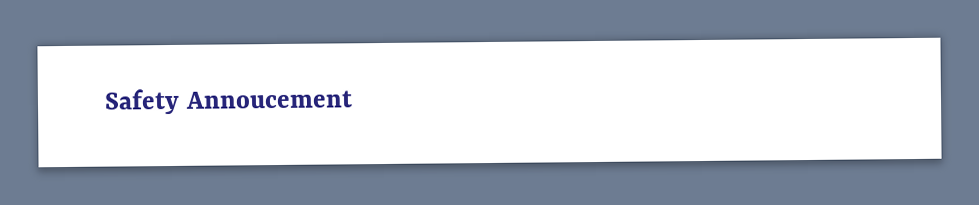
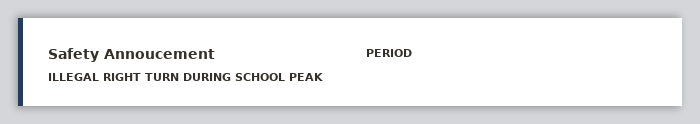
(353, 99) none -> [48,73,323,81] [366,49,412,57] // ILLEGAL RIGHT TURN DURING SCHOOL PEAK PERIOD

